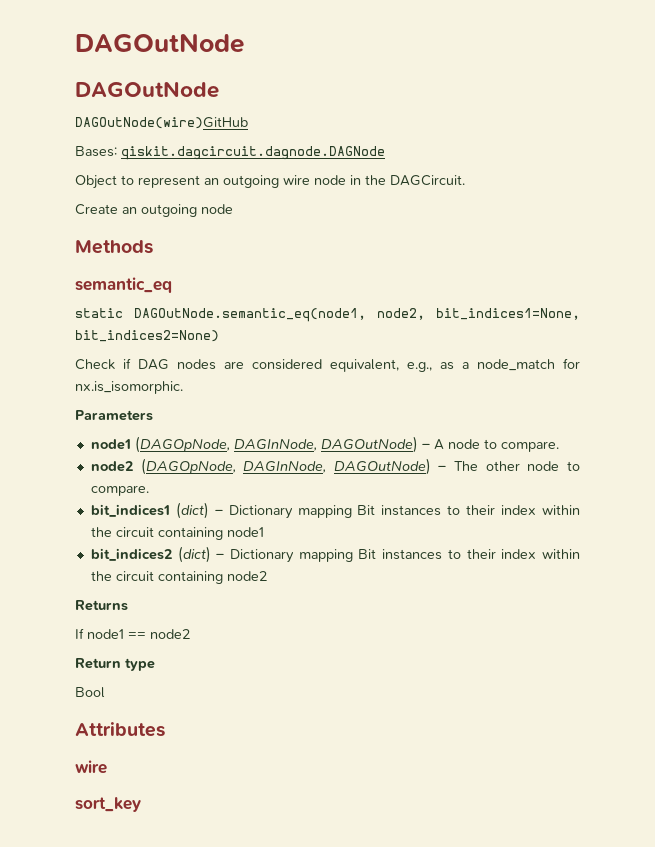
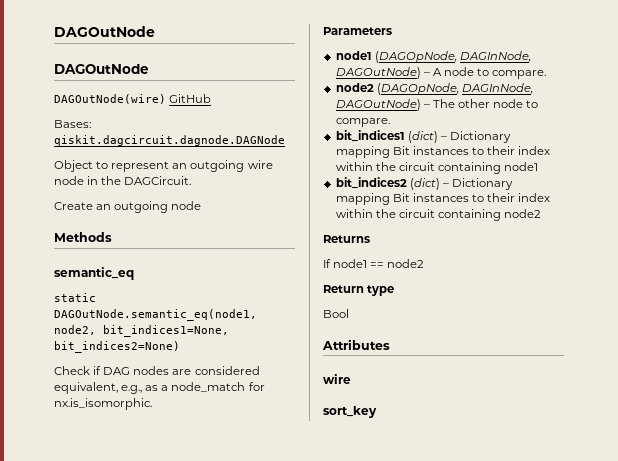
[75,117,248,129] DAGOutNode(wire)GitHub -> [54,94,212,104] DAGOutNode(wire) GitHub

